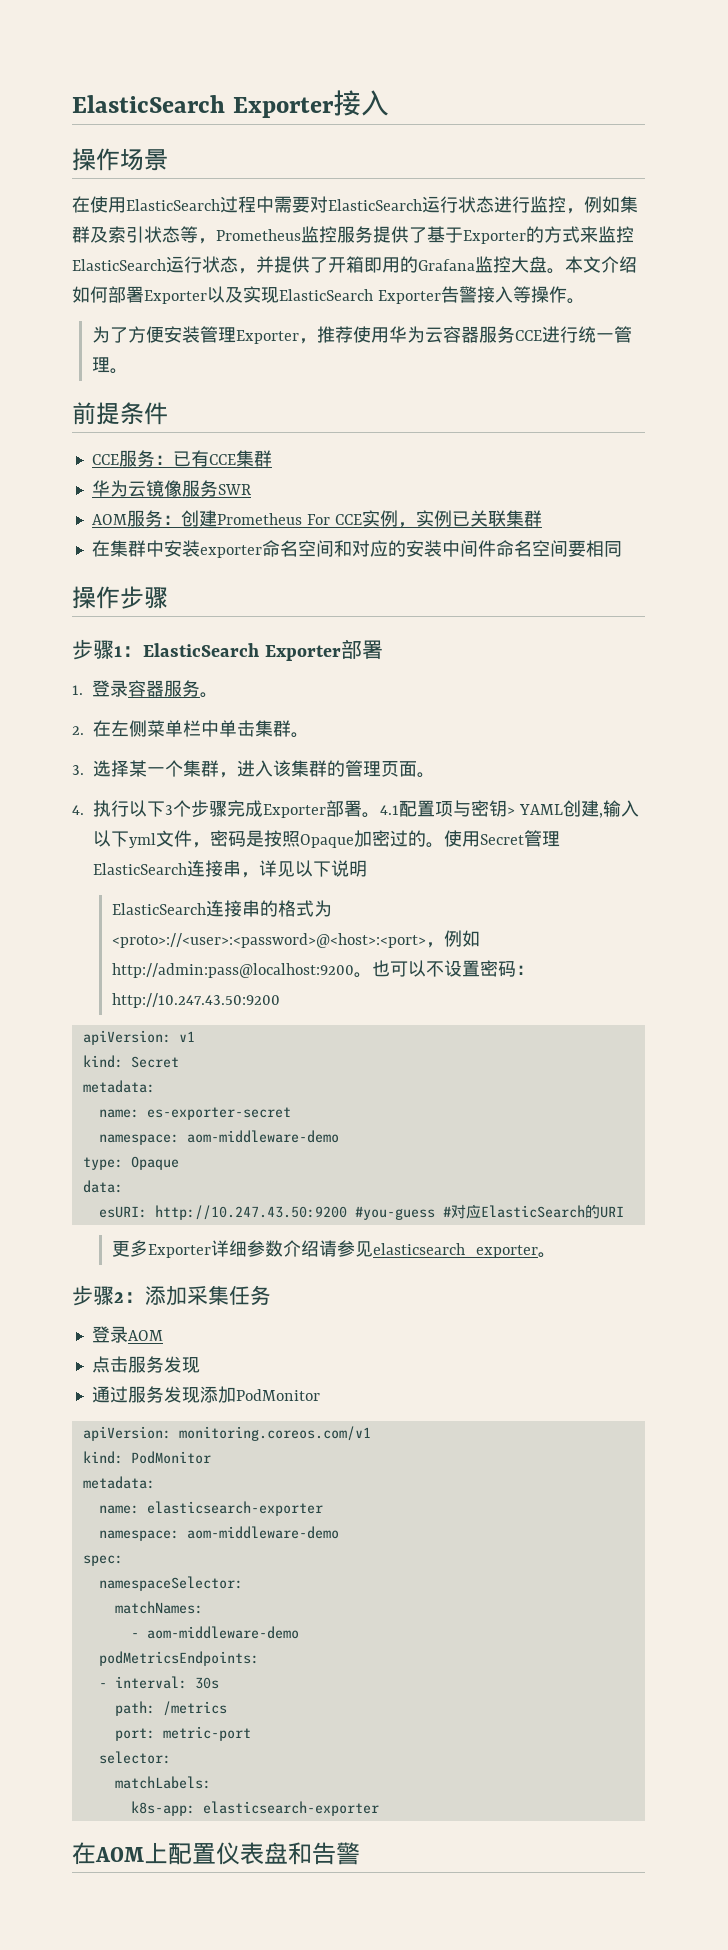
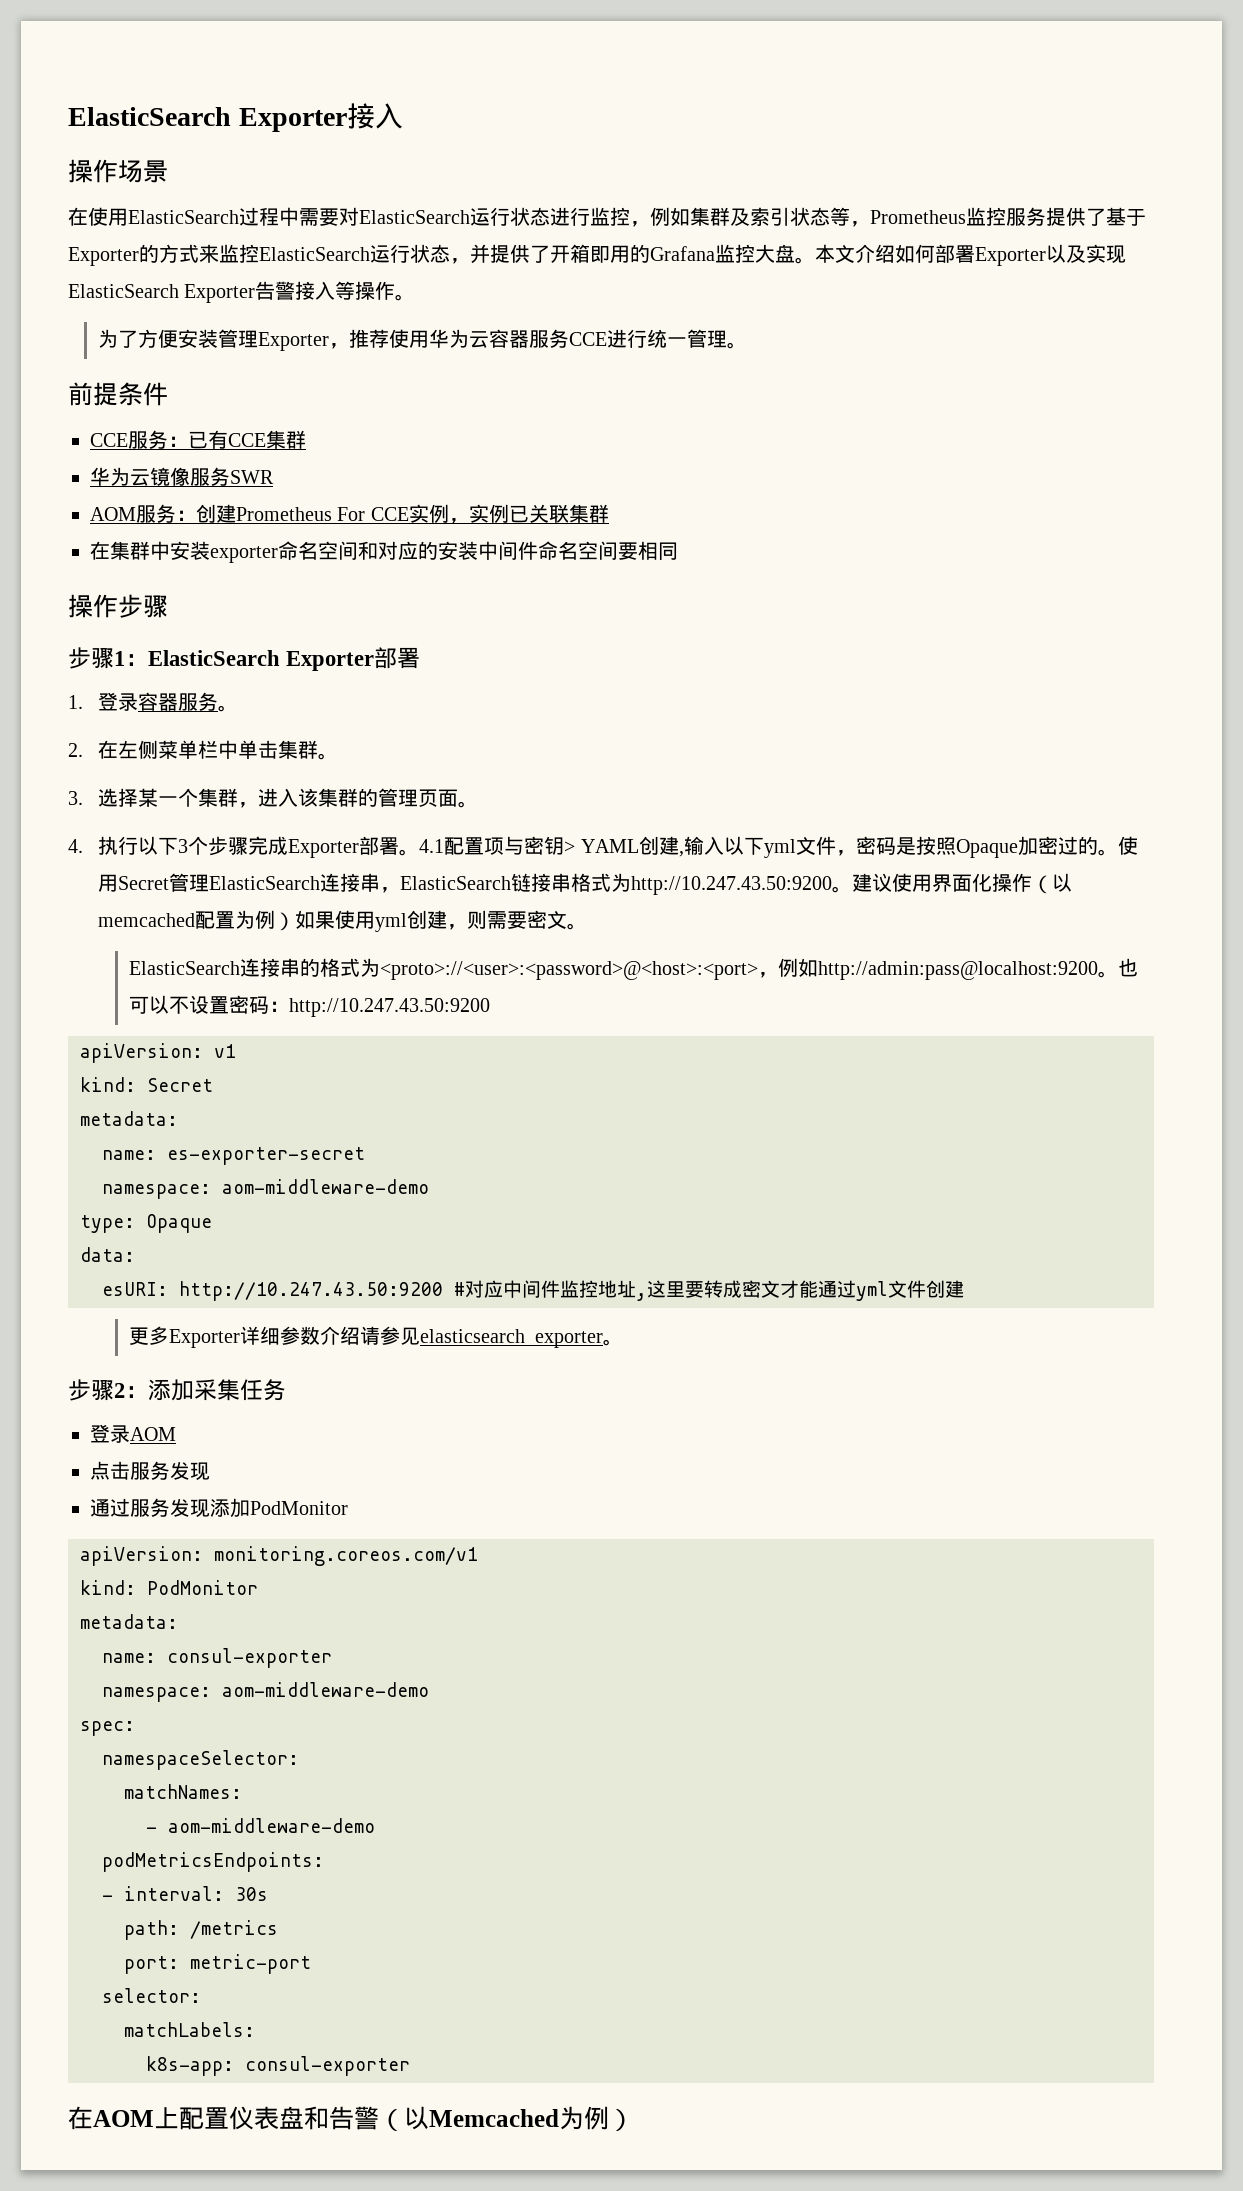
[259,860,367,877] 详见以下说明 -> [400,873,1073,895] [98,910,588,932] ElasticSearch链接串格式为http://10.247.43.50:9200。建议使用界面化操作（以memcached配置为例）如果使用yml创建，则需要密文。
[354,1206,435,1220] #you-guess -> (443, 1291) none
[480,1204,624,1219] ElasticSearch的URI -> [503,1280,964,1301] 中间件监控地址,这里要转成密文才能通过yml文件创建
[146,1501,323,1516] elasticsearch-exporter -> [167,1648,332,1668] consul-exporter
[202,1801,379,1816] elasticsearch-exporter -> [245,2056,410,2076] consul-exporter
(360, 1853) none -> [379,2106,634,2131] （以Memcached为例）

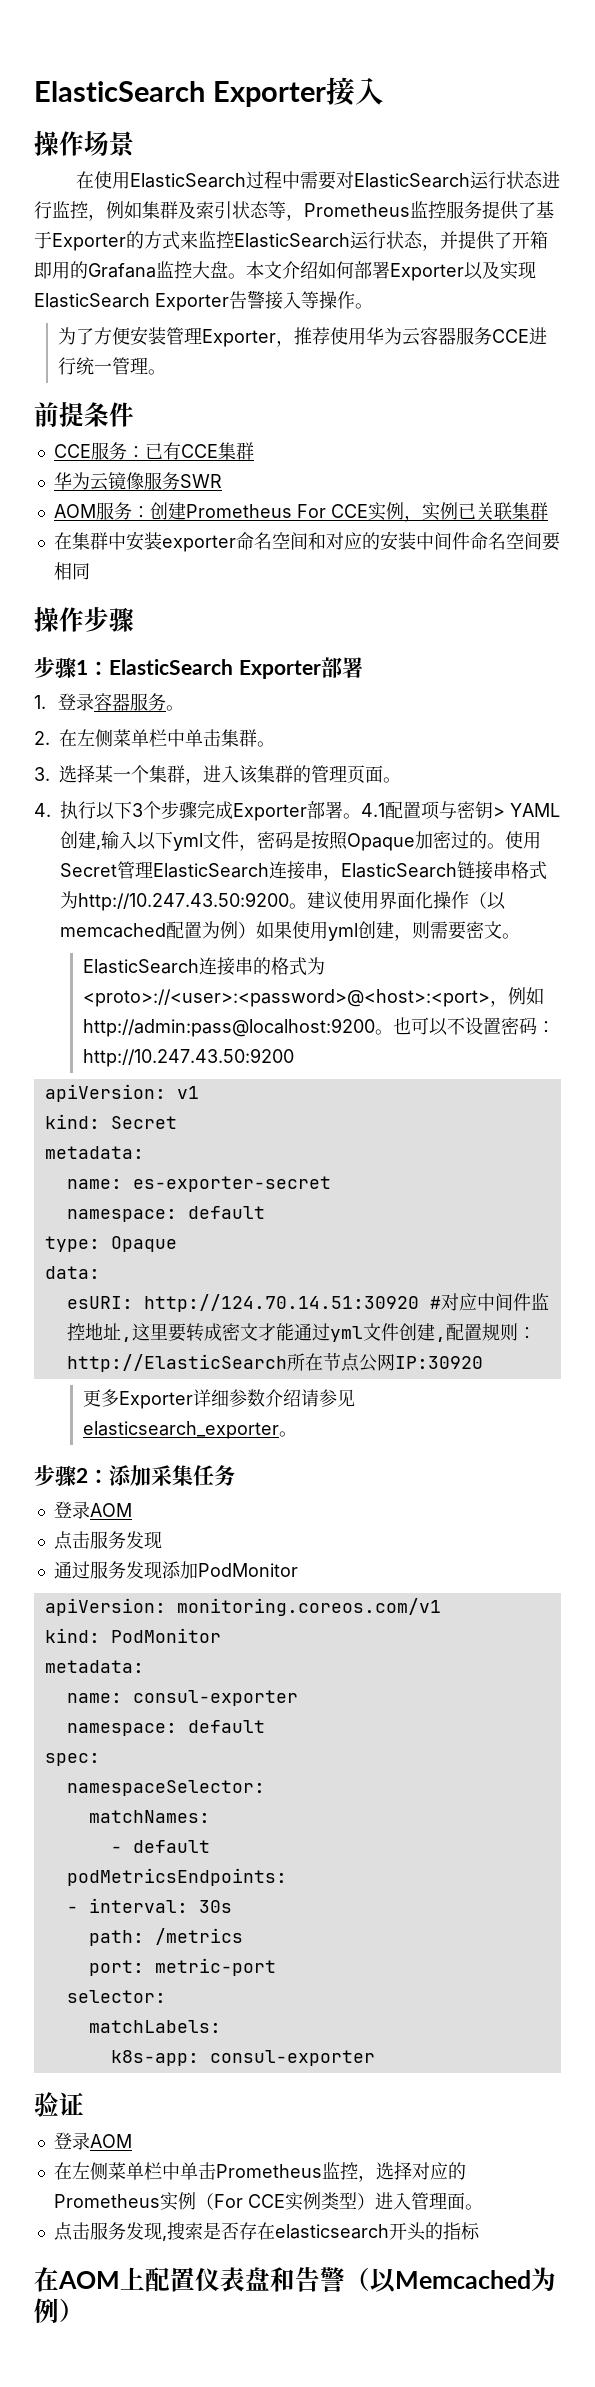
[222,1179,429,1194] aom-middleware-demo -> [187,1206,265,1219] default
[179,1281,443,1301] http://10.247.43.50:9200 -> [143,1294,419,1312] http://124.70.14.51:30920
(964, 1289) none -> [434,1323,536,1342] [66,1353,483,1372] ,配置规则：http://ElasticSearch所在节点公网IP:30920
[222,1682,429,1697] aom-middleware-demo -> [187,1720,265,1733] default
[168,1818,375,1833] aom-middleware-demo -> [132,1840,210,1853] default
(410, 2066) none -> [34,2092,84,2117] [53,2132,132,2150] [53,2161,466,2182] [53,2192,483,2211] [53,2222,480,2241] // 验证 // 登录AOM // 在左侧菜单栏中单击Prometheus监控，选择对应的Prometheus实例（For CCE实例类型）进入管理面。 // 点击服务发现,搜索是否存在elasticsearch开头的指标

